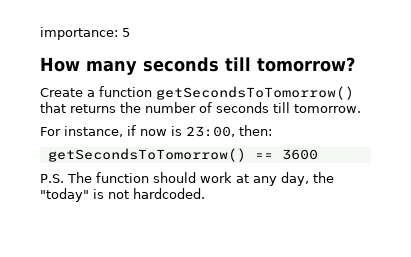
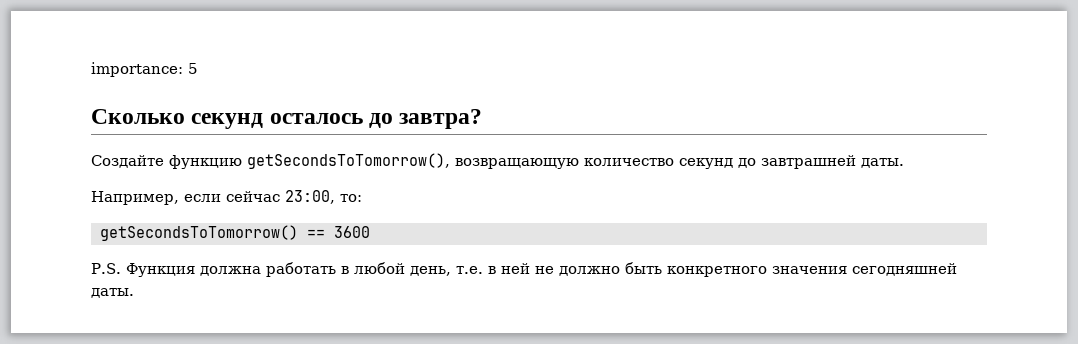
[40,57,355,75] [40,86,354,100] [40,102,361,113] [40,125,272,137] [47,148,318,162] [40,172,334,186] [40,188,205,202] How many seconds till tomorrow? // Create a function getSecondsToTomorrow() that returns the number of seconds till tomorrow. // For instance, if now is 23:00, then: // getSecondsToTomorrow() == 3600 // P.S. The function should work at any day, the "today" is not hardcoded. -> [91,109,483,129] [91,153,904,169] [91,190,362,205] [100,225,370,241] [91,262,957,277] [91,288,134,298] Сколько секунд осталось до завтра? // Создайте функцию getSecondsToTomorrow(), возвращающую количество секунд до завтрашней даты. // Например, если сейчас 23:00, то: // getSecondsToTomorrow() == 3600 // P.S. Функция должна работать в любой день, т.е. в ней не должно быть конкретного значения сегодняшней даты.

